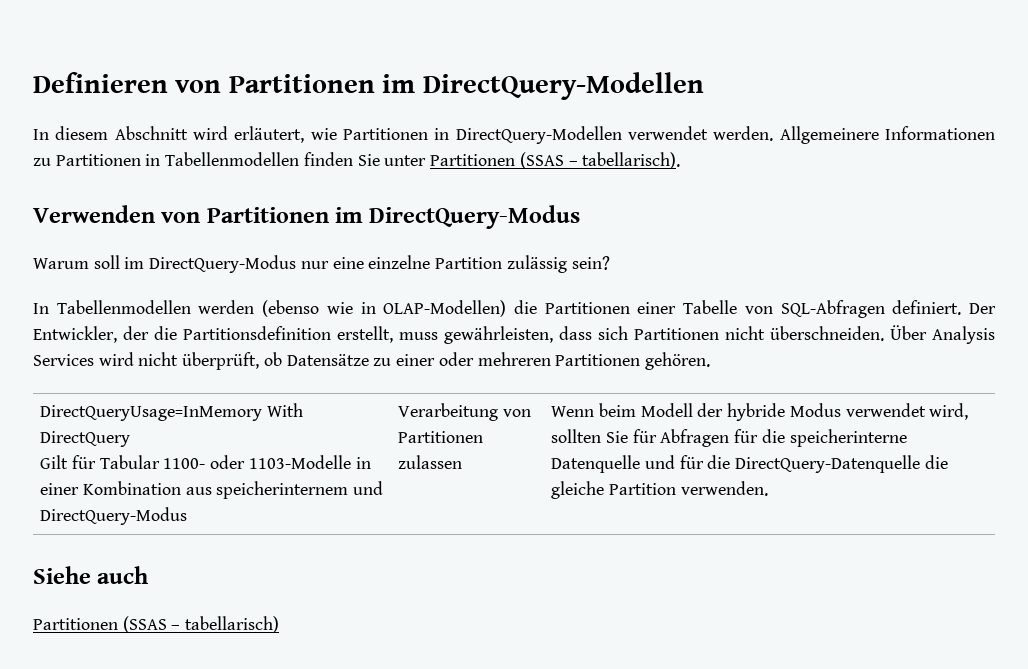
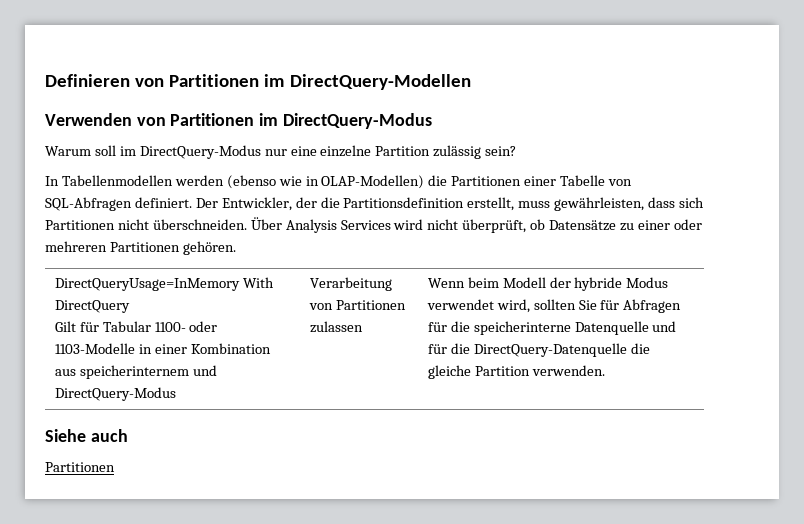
[33,126,996,144] [33,152,681,169] // In diesem Abschnitt wird erläutert, wie Partitionen in DirectQuery-Modellen verwendet werden. Allgemeinere Informationen zu Partitionen in Tabellenmodellen finden Sie unter Partitionen (SSAS – tabellarisch). -> (471, 82) none
[122,616,280,633] (SSAS – tabellarisch) -> (115, 467) none

